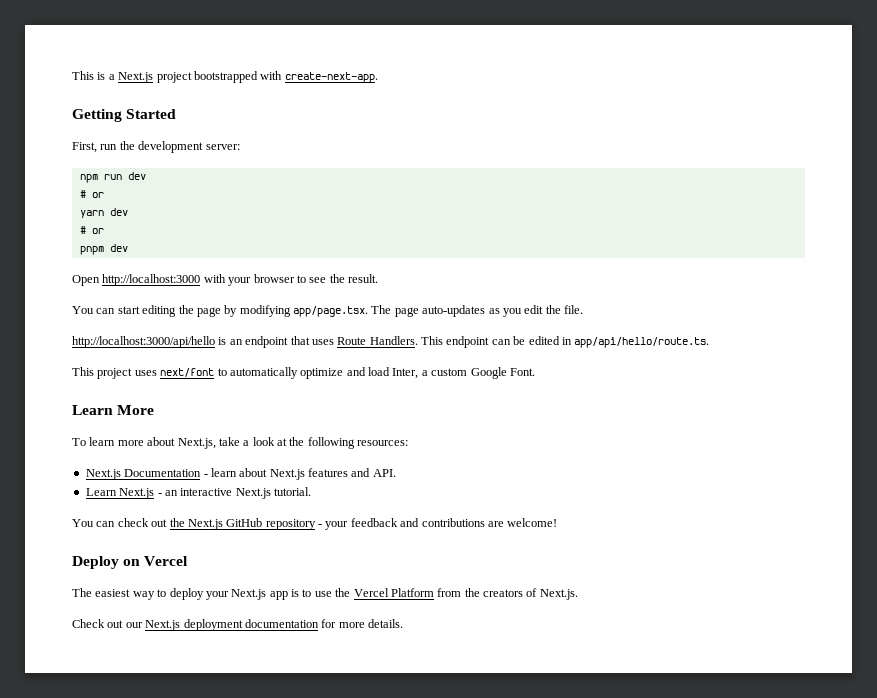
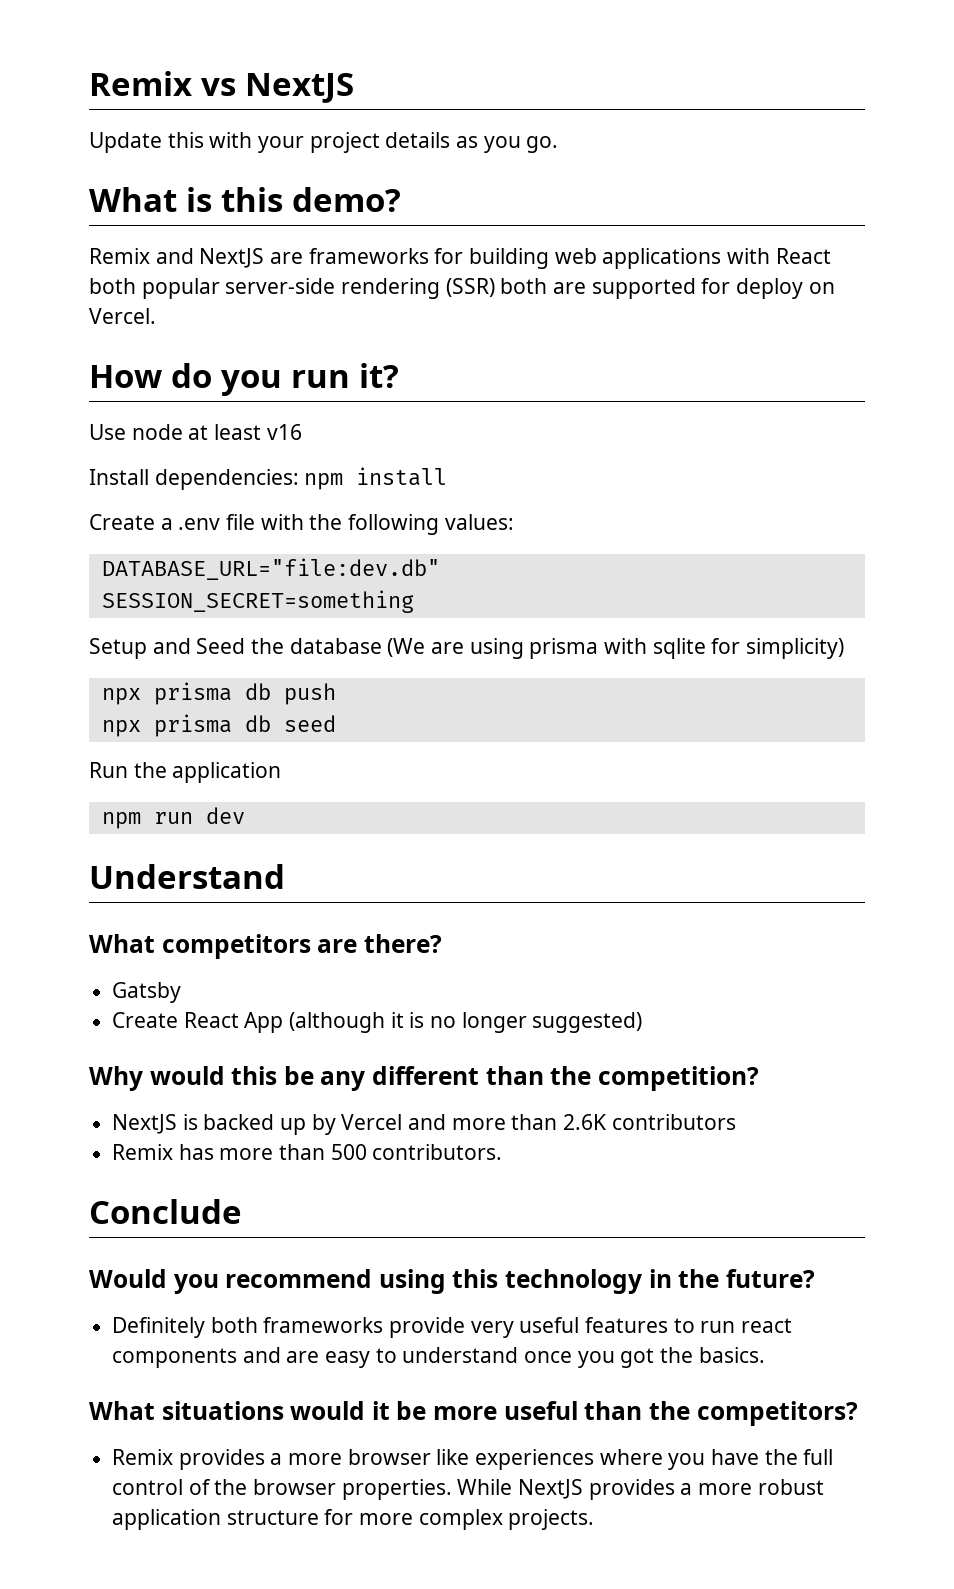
[72,71,378,83] [72,109,177,122] [72,141,240,153] [79,172,146,183] [79,190,104,198] [79,208,128,218] [79,226,104,234] [79,244,128,255] [72,274,378,286] [72,305,583,317] [72,336,710,348] [72,367,535,379] [72,405,155,415] [72,437,409,449] [85,468,396,480] [85,487,311,499] [72,518,558,530] [72,556,189,569] [72,588,578,600] [72,619,403,631] This is a Next.js project bootstrapped with create-next-app. // Getting Started // First, run the development server: // npm run dev // # or // yarn dev // # or // pnpm dev // Open http://localhost:3000 with your browser to see the result. // You can start editing the page by modifying app/page.tsx. The page auto-updates as you edit the file. // http://localhost:3000/api/hello is an endpoint that uses Route Handlers. This endpoint can be edited in app/api/hello/route.ts. // This project uses next/font to automatically optimize and load Inter, a custom Google Font. // Learn More // To learn more about Next.js, take a look at the following resources: // Next.js Documentation - learn about Next.js features and API. // Learn Next.js - an interactive Next.js tutorial. // You can check out the Next.js GitHub repository - your feedback and contributions are welcome! // Deploy on Vercel // The easiest way to deploy your Next.js app is to use the Vercel Platform from the creators of Next.js. // Check out our Next.js deployment documentation for more details. -> [89,71,354,103] [89,132,559,153] [89,187,401,212] [89,248,831,269] [89,278,835,299] [89,308,156,324] [89,363,399,396] [89,424,302,440] [89,467,448,490] [89,514,514,535] [101,558,440,580] [101,590,414,613] [89,638,845,659] [101,682,336,705] [101,714,336,737] [89,762,282,783] [101,807,245,829] [89,864,285,889] [89,934,442,959] [112,982,182,1003] [112,1012,643,1033] [89,1066,759,1091] [112,1114,736,1135] [112,1144,503,1160] [89,1199,242,1224] [89,1269,815,1294] [112,1317,793,1338] [112,1347,765,1368] [89,1401,858,1426] [112,1449,834,1470] [112,1479,824,1500] [112,1509,595,1530] Remix vs NextJS // Update this with your project details as you go. // What is this demo? // Remix and NextJS are frameworks for building web applications with React both popular server-side rendering (SSR) both are supported for deploy on Vercel. // How do you run it? // Use node at least v16 // Install dependencies: npm install // Create a .env file with the following values: // DATABASE_URL="file:dev.db" // SESSION_SECRET=something // Setup and Seed the database (We are using prisma with sqlite for simplicity) // npx prisma db push // npx prisma db seed // Run the application // npm run dev // Understand // What competitors are there? // Gatsby // Create React App (although it is no longer suggested) // Why would this be any different than the competition? // NextJS is backed up by Vercel and more than 2.6K contributors // Remix has more than 500 contributors. // Conclude // Would you recommend using this technology in the future? // Definitely both frameworks provide very useful features to run react components and are easy to understand once you got the basics. // What situations would it be more useful than the competitors? // Remix provides a more browser like experiences where you have the full control of the browser properties. While NextJS provides a more robust application structure for more complex projects.

